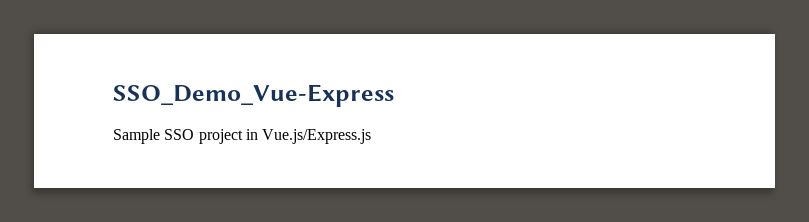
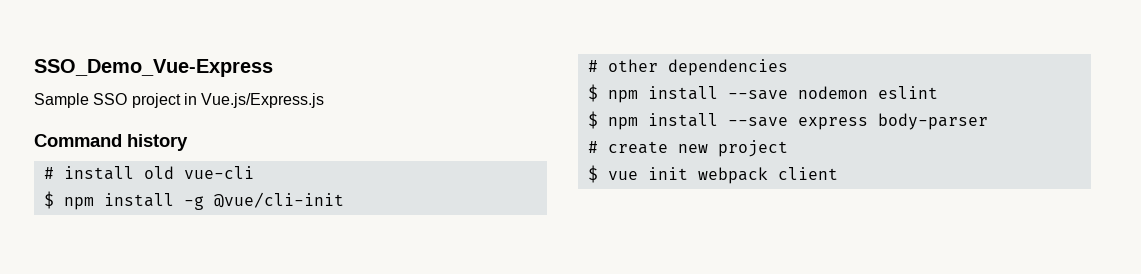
(372, 136) none -> [34,134,188,151] [43,166,254,180] [43,191,344,210] [587,59,788,76] [587,84,938,103] [587,111,988,130] [587,140,788,157] [587,165,838,184] // Command history // # install old vue-cli // $ npm install -g @vue/cli-init // # other dependencies // $ npm install --save nodemon eslint // $ npm install --save express body-parser // # create new project // $ vue init webpack client

